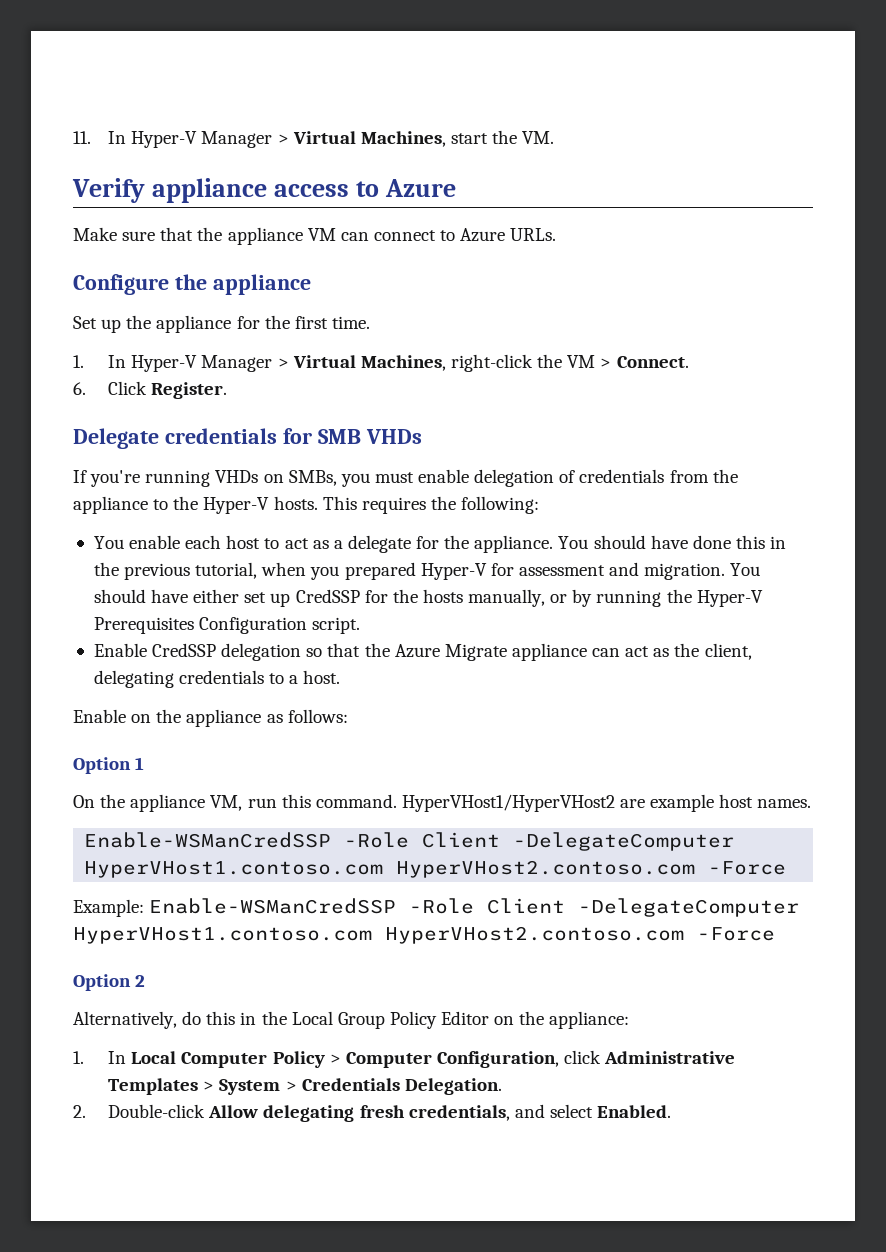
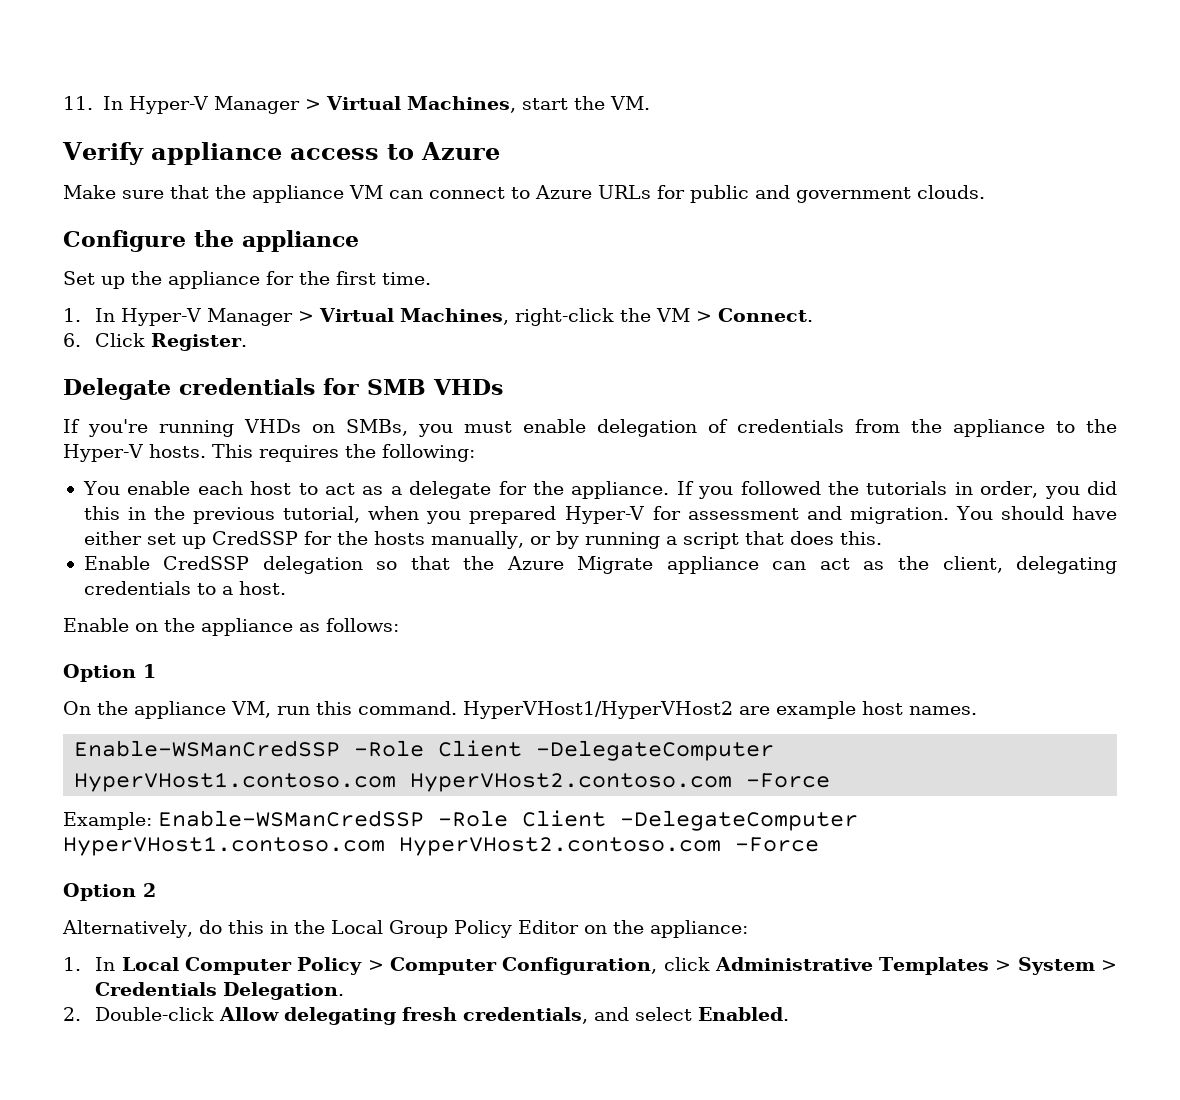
[510,228,557,241] URLs. -> [598,185,985,203] URLs for public and government clouds.
[558,535,731,549] You should have done -> [676,481,1117,499] If you followed the tutorials in order, you did
[666,589,763,607] [93,617,361,634] the Hyper-V Prerequisites Configuration script. -> [665,531,882,549] a script that does this.

